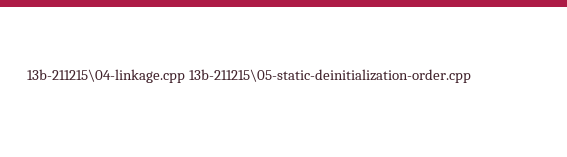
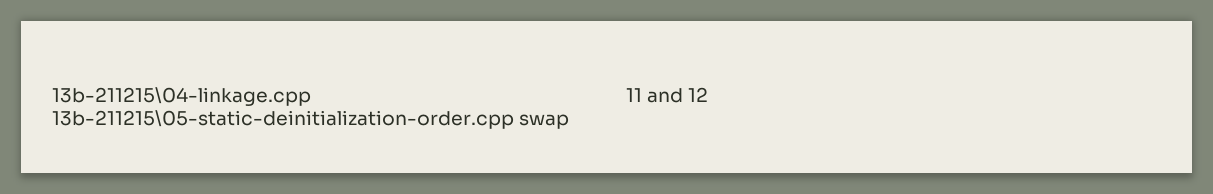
(471, 76) none -> [519,114,570,129] [626,87,709,103] swap 11 and 12

